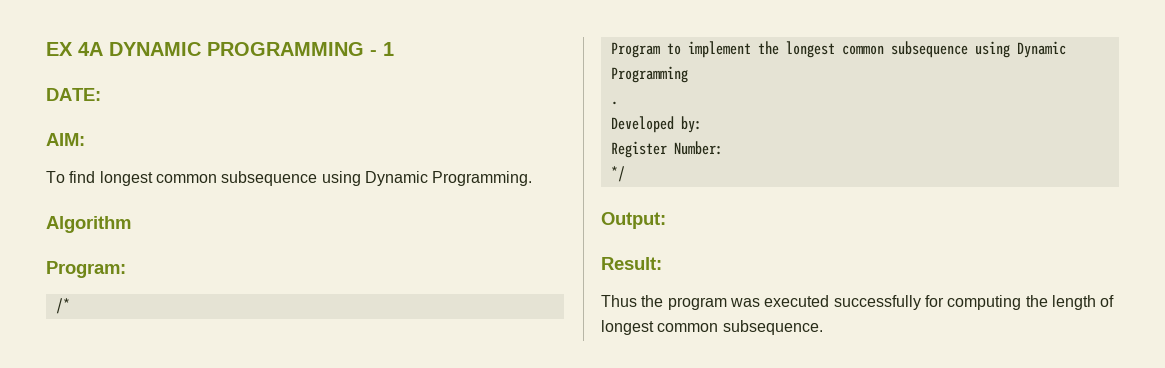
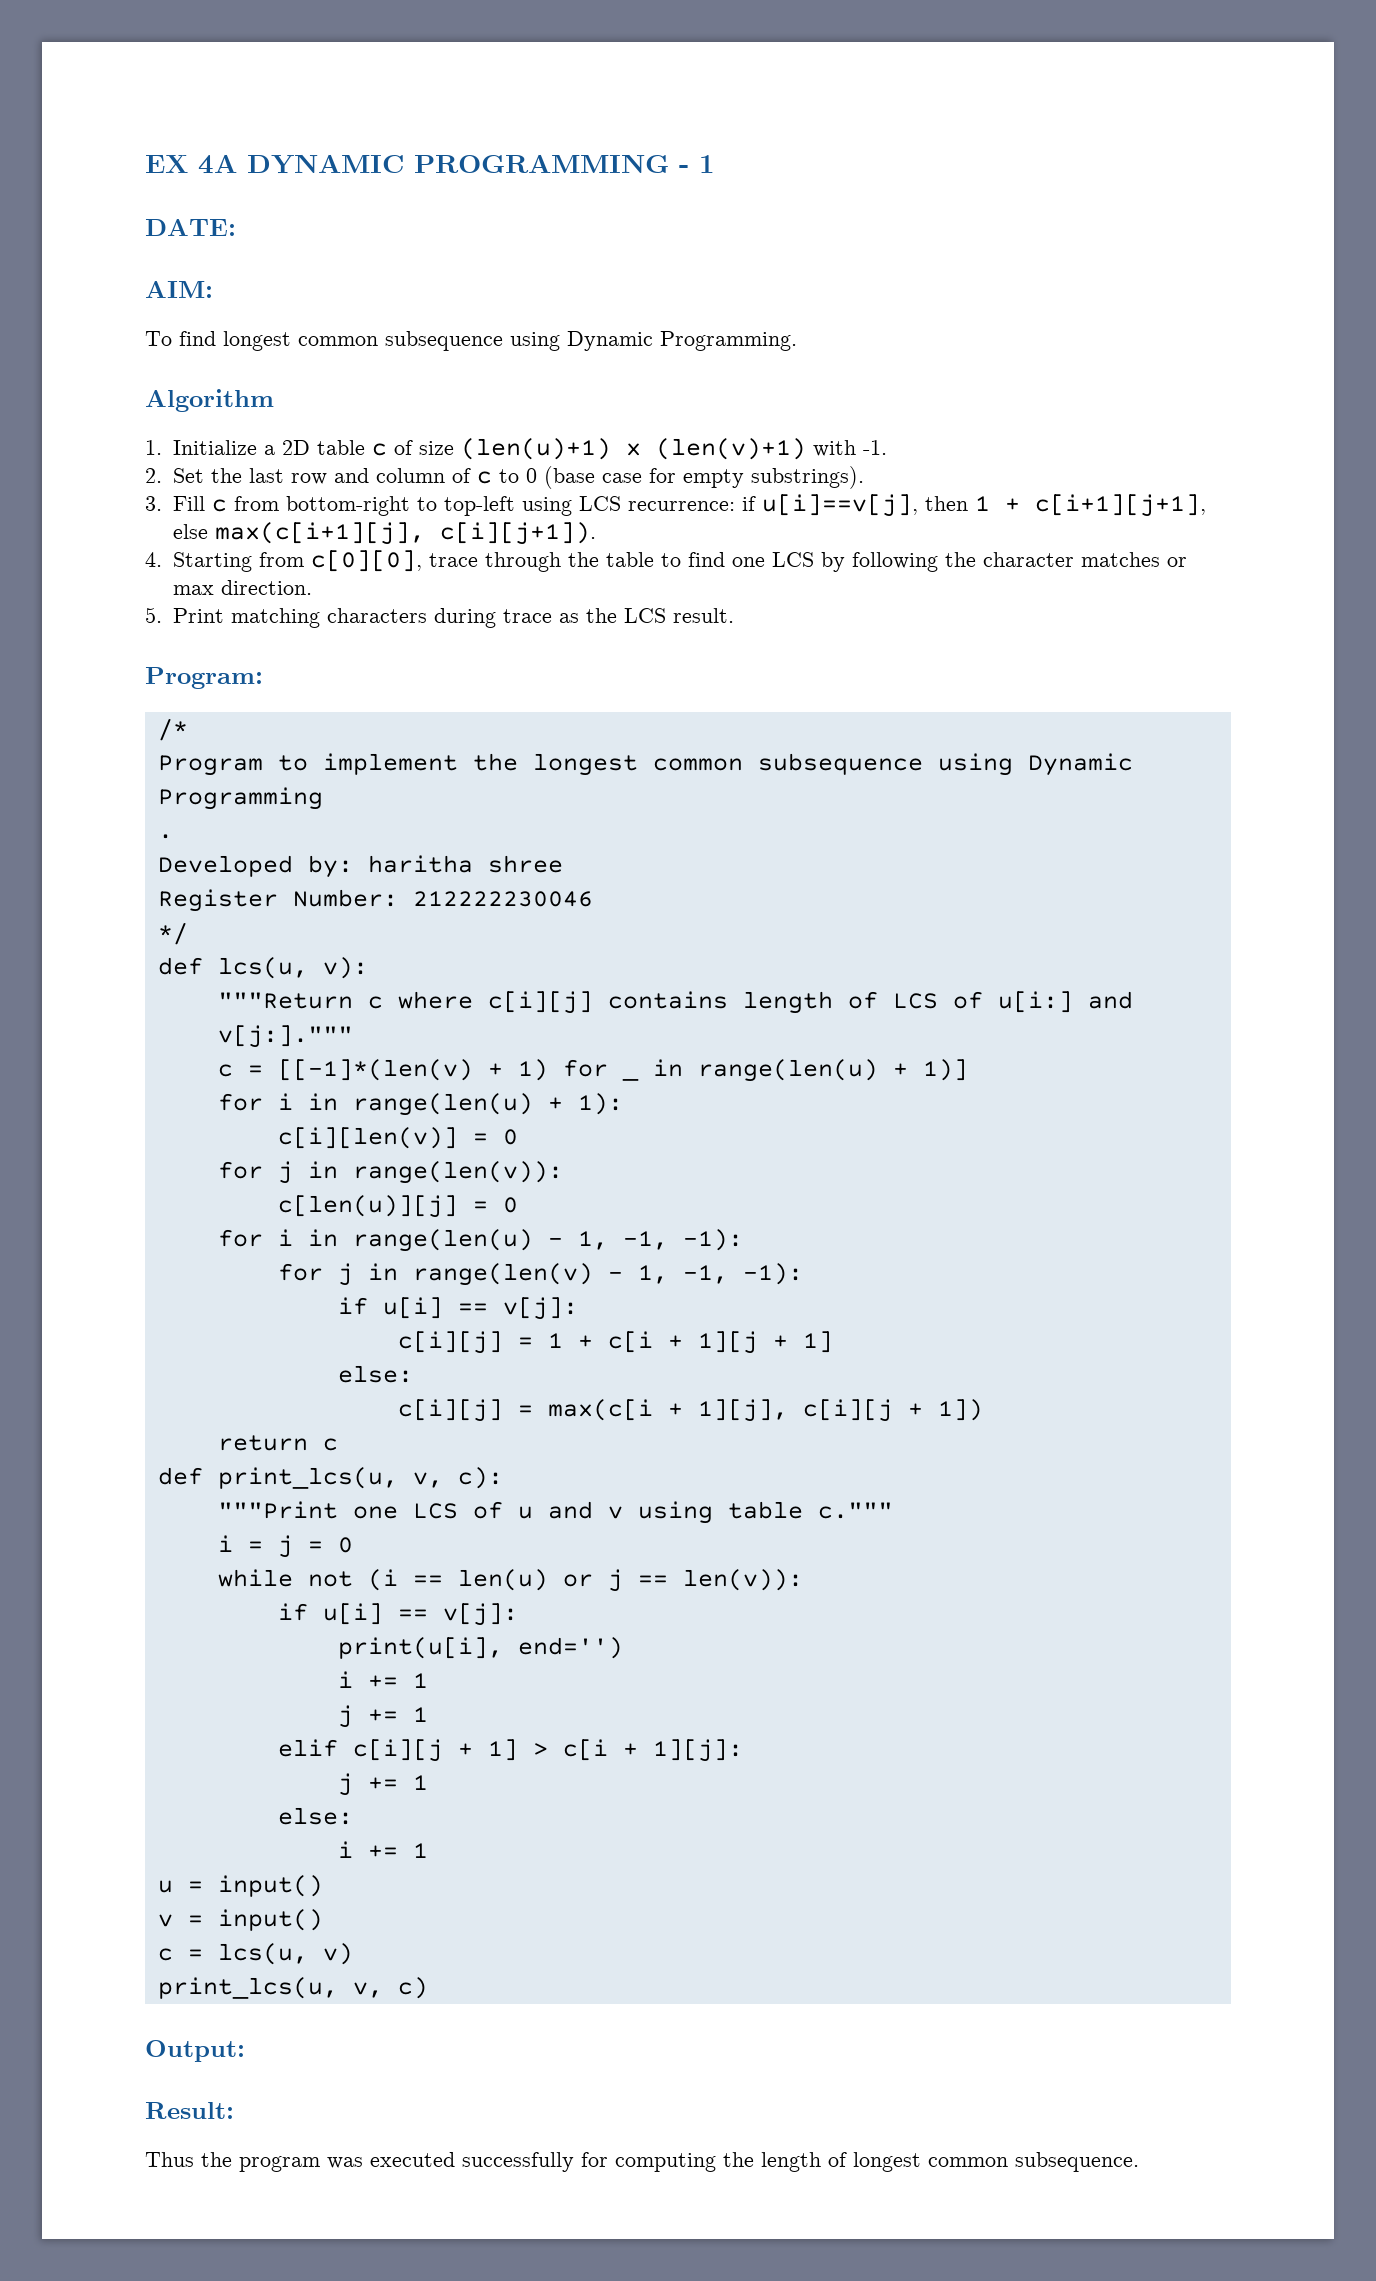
(131, 224) none -> [145,438,887,460] [145,466,864,489] [145,494,1206,517] [172,522,596,545] [145,550,1187,572] [172,580,312,595] [145,607,734,628] // 1. Initialize a 2D table c of size (len(u)+1) x (len(v)+1) with -1. // 2. Set the last row and column of c to 0 (base case for empty substrings). // 3. Fill c from bottom-right to top-left using LCS recurrence: if u[i]==v[j], then 1 + c[i+1][j+1], else max(c[i+1][j], c[i][j+1]). // 4. Starting from c[0][0], trace through the table to find one LCS by following the character matches or max direction. // 5. Print matching characters during trace as the LCS result.
(702, 124) none -> [367,855,563,873] haritha shree
(723, 148) none -> [412,891,593,907] 212222230046
(625, 174) none -> [157,957,368,979] [217,991,1133,1014] [217,1025,353,1048] [217,1059,968,1082] [217,1093,623,1116] [277,1127,518,1149] [217,1161,563,1184] [277,1195,518,1218] [217,1229,743,1252] [277,1263,803,1286] [337,1297,578,1320] [397,1331,833,1354] [337,1365,413,1383] [397,1399,983,1422] [217,1435,338,1451] [157,1467,503,1489] [217,1501,893,1524] [217,1535,353,1558] [217,1569,803,1592] [277,1603,518,1626] [337,1637,623,1659] [337,1671,428,1688] [337,1705,428,1728] [277,1739,743,1762] [337,1773,428,1796] [277,1807,353,1825] [337,1841,428,1858] [157,1875,323,1897] [157,1909,323,1931] [157,1943,353,1965] [157,1977,428,1999] // def lcs(u, v): // """Return c where c[i][j] contains length of LCS of u[i:] and v[j:].""" // c = [[-1]*(len(v) + 1) for _ in range(len(u) + 1)] // for i in range(len(u) + 1): // c[i][len(v)] = 0 // for j in range(len(v)): // c[len(u)][j] = 0 // for i in range(len(u) - 1, -1, -1): // for j in range(len(v) - 1, -1, -1): // if u[i] == v[j]: // c[i][j] = 1 + c[i + 1][j + 1] // else: // c[i][j] = max(c[i + 1][j], c[i][j + 1]) // return c // def print_lcs(u, v, c): // """Print one LCS of u and v using table c.""" // i = j = 0 // while not (i == len(u) or j == len(v)): // if u[i] == v[j]: // print(u[i], end='') // i += 1 // j += 1 // elif c[i][j + 1] > c[i + 1][j]: // j += 1 // else: // i += 1 // u = input() // v = input() // c = lcs(u, v) // print_lcs(u, v, c)

